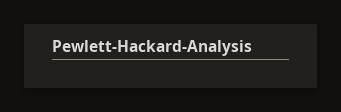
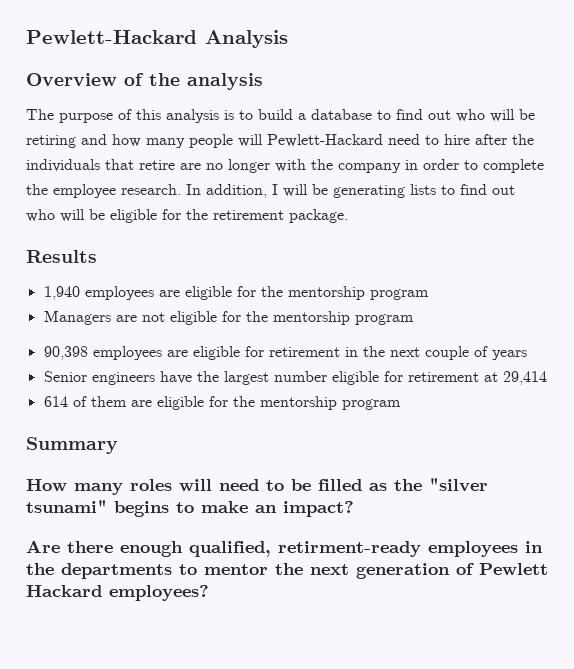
[52,40,252,56] Pewlett-Hackard-Analysis -> [26,30,288,48] [26,73,263,90] [26,109,535,123] [26,134,534,148] [26,159,544,173] [26,184,515,198] [26,209,348,223] [26,250,97,263] [43,286,429,300] [43,310,414,325] [43,346,527,360] [43,371,547,385] [43,396,401,410] [26,437,118,454] [26,478,488,495] [26,500,354,517] [26,540,543,557] [26,563,548,579] [26,585,209,601] Pewlett-Hackard Analysis // Overview of the analysis // The purpose of this analysis is to build a database to find out who will be retiring and how many people will Pewlett-Hackard need to hire after the individuals that retire are no longer with the company in order to complete the employee research. In addition, I will be generating lists to find out who will be eligible for the retirement package. // Results // 1,940 employees are eligible for the mentorship program // Managers are not eligible for the mentorship program // 90,398 employees are eligible for retirement in the next couple of years // Senior engineers have the largest number eligible for retirement at 29,414 // 614 of them are eligible for the mentorship program // Summary // How many roles will need to be filled as the "silver tsunami" begins to make an impact? // Are there enough qualified, retirment-ready employees in the departments to mentor the next generation of Pewlett Hackard employees?

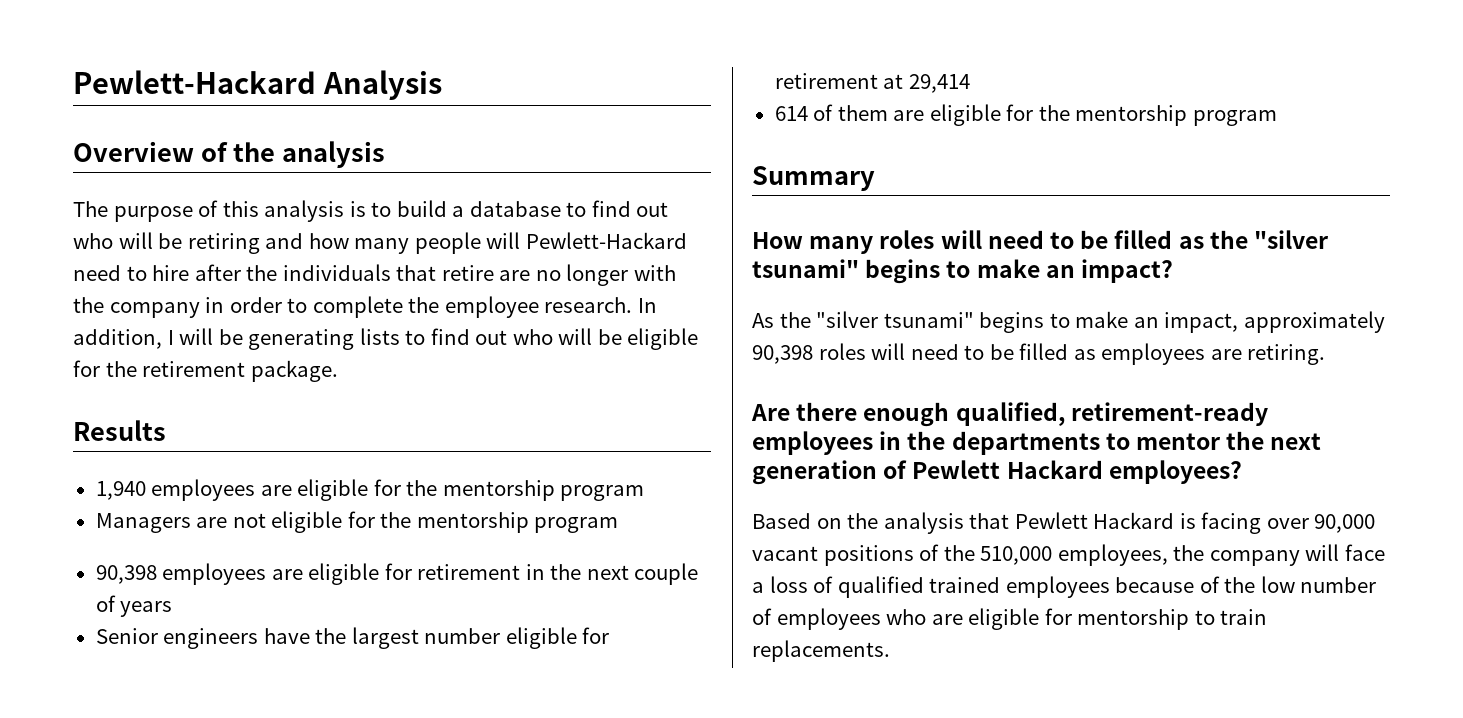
(354, 509) none -> [752,311,1385,333] [752,343,1326,365] // As the "silver tsunami" begins to make an impact, approximately 90,398 roles will need to be filled as employees are retiring.
[278,541,421,557] retirment-ready -> [1070,402,1268,426] retirement-ready
(209, 593) none -> [752,512,1376,534] [752,544,1385,566] [752,576,1377,598] [752,608,1268,630] [752,640,890,662] // Based on the analysis that Pewlett Hackard is facing over 90,000 vacant positions of the 510,000 employees, the company will face a loss of qualified trained employees because of the low number of employees who are eligible for mentorship to train replacements.

